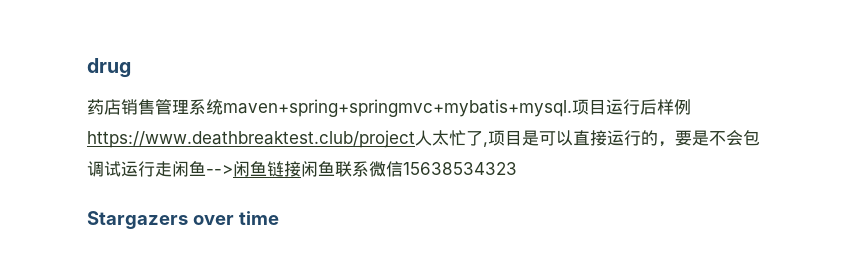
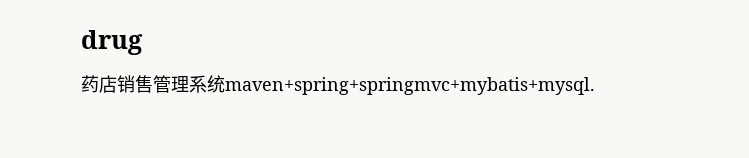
[572,99,691,115] [87,130,760,148] [87,161,517,177] [87,211,279,229] 项目运行后样例https://www.deathbreaktest.club/project人太忙了,项目是可以直接运行的，要是不会包调试运行走闲鱼-->闲鱼链接闲鱼联系微信15638534323 // Stargazers over time -> (595, 86) none

